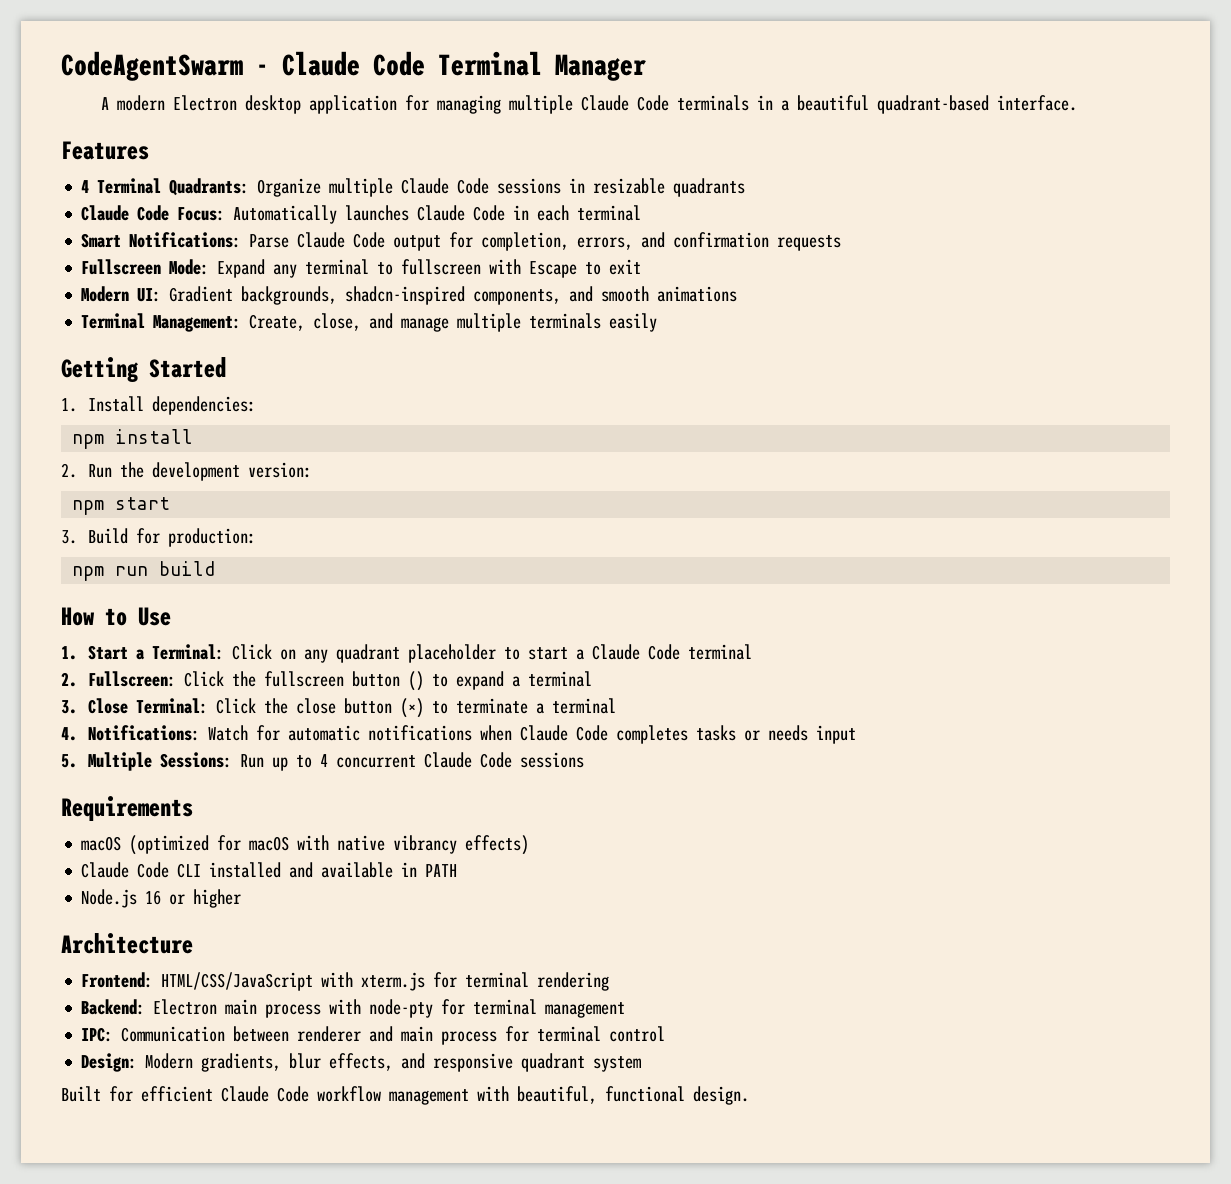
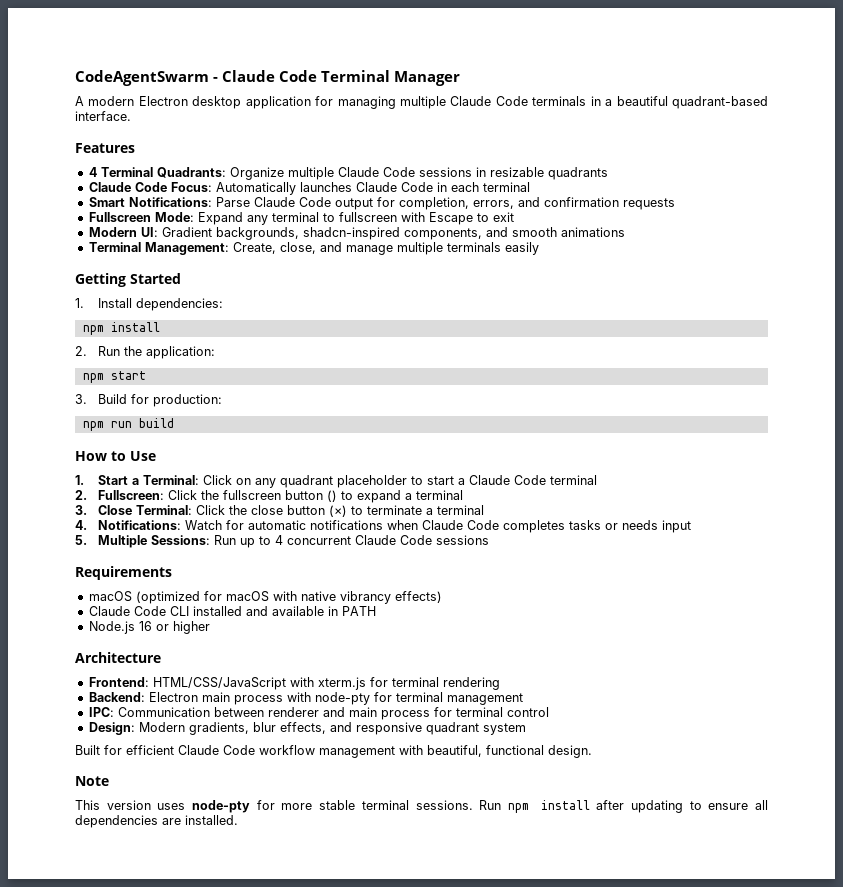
[151,462,312,481] development version: -> [146,346,216,359] application:
(749, 1095) none -> [75,776,109,786] [75,800,769,813] [75,815,238,828] // Note // This version uses node-pty for more stable terminal sessions. Run npm install after updating to ensure all dependencies are installed.

